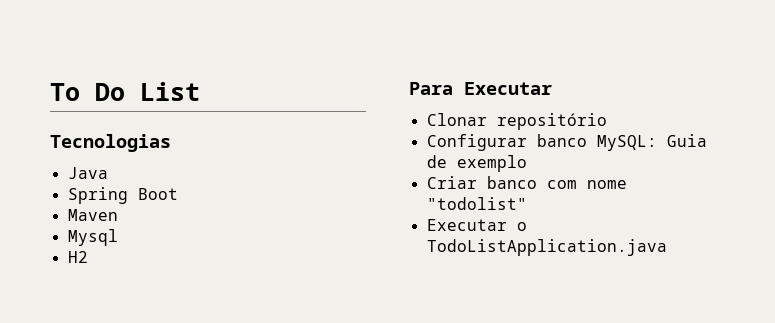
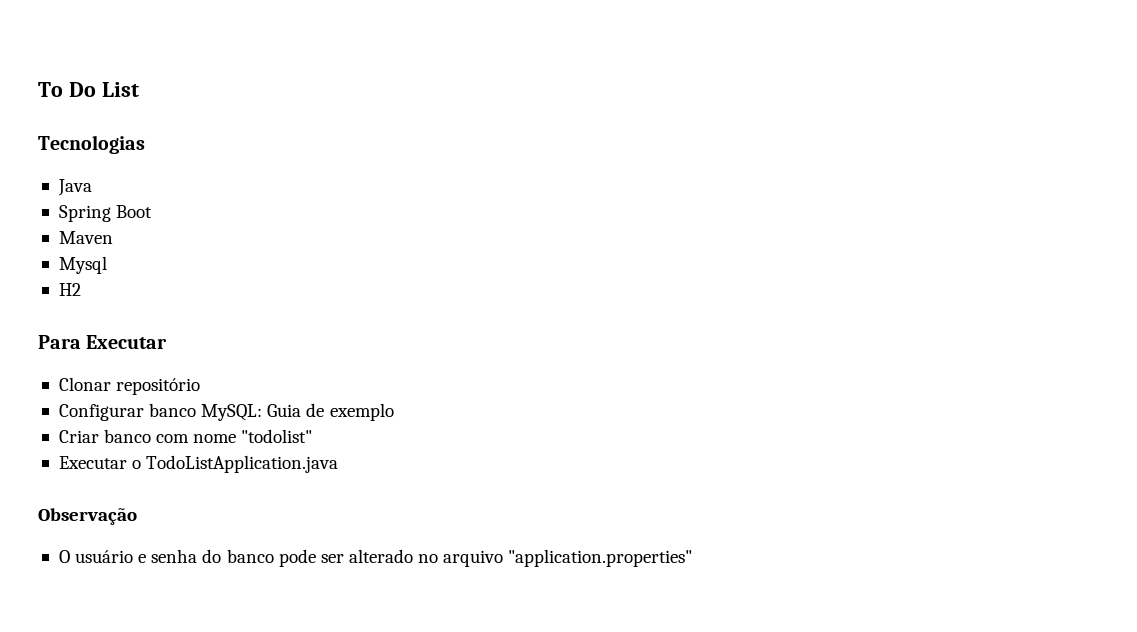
(667, 247) none -> [38,508,137,525] [58,549,693,567] // Observação // O usuário e senha do banco pode ser alterado no arquivo "application.properties"

